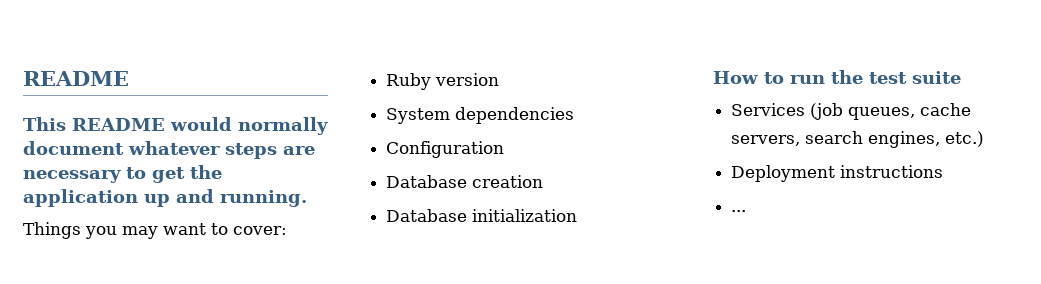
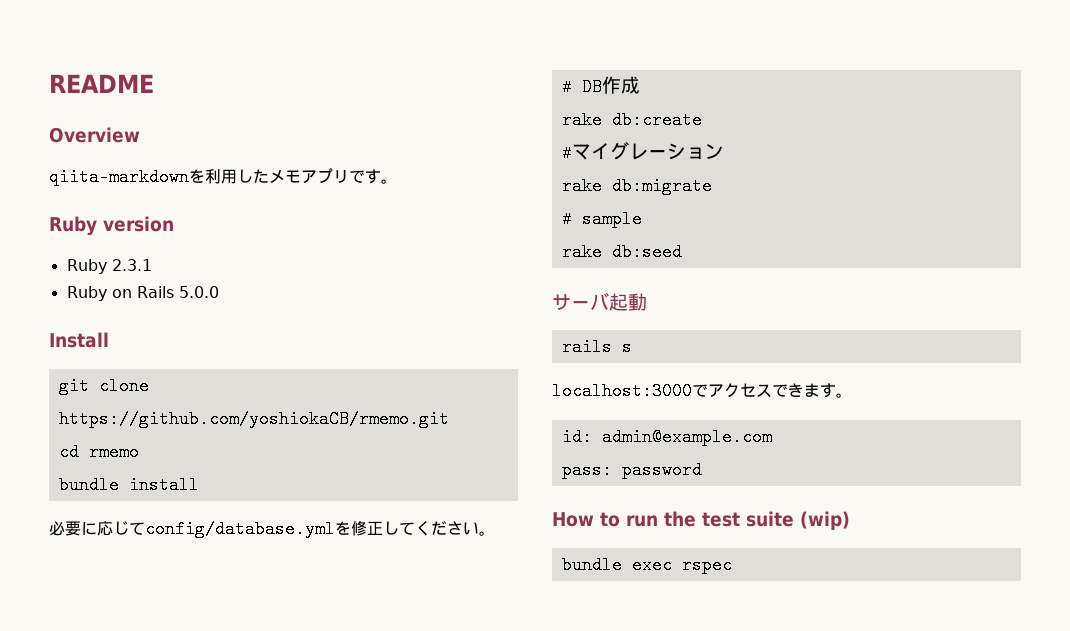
[23,117,328,135] [23,141,315,159] [23,165,222,183] [23,189,307,207] [23,222,287,239] [386,73,500,90] [386,107,575,124] [386,141,505,158] [386,175,544,188] [386,209,578,222] This README would normally document whatever steps are necessary to get the application up and running. // Things you may want to cover: // Ruby version // System dependencies // Configuration // Database creation // Database initialization -> [49,127,140,143] [49,168,397,186] [49,216,174,236] [66,259,152,274] [66,286,219,301] [49,332,109,348] [58,377,149,395] [58,410,449,428] [58,443,139,461] [58,476,199,494] [49,520,495,538] [561,76,640,96] [561,111,702,129] [561,142,724,162] [561,177,712,195] [561,210,642,228] [561,243,682,261] [552,292,647,311] [561,338,632,356] [552,382,852,400] [561,428,772,446] [561,461,702,479] Overview // qiita-markdownを利用したメモアプリです。 // Ruby version // Ruby 2.3.1 // Ruby on Rails 5.0.0 // Install // git clone https://github.com/yoshiokaCB/rmemo.git // cd rmemo // bundle install // 必要に応じてconfig/database.ymlを修正してください。 // # DB作成 // rake db:create // #マイグレーション // rake db:migrate // # sample // rake db:seed // サーバ起動 // rails s // localhost:3000でアクセスできます。 // id: admin@example.com // pass: password
[731,103,972,120] [731,131,985,148] [731,165,944,182] [731,210,747,212] // Services (job queues, cache servers, search engines, etc.) // Deployment instructions // ... -> [800,511,850,530] [561,556,732,574] (wip) // bundle exec rspec

